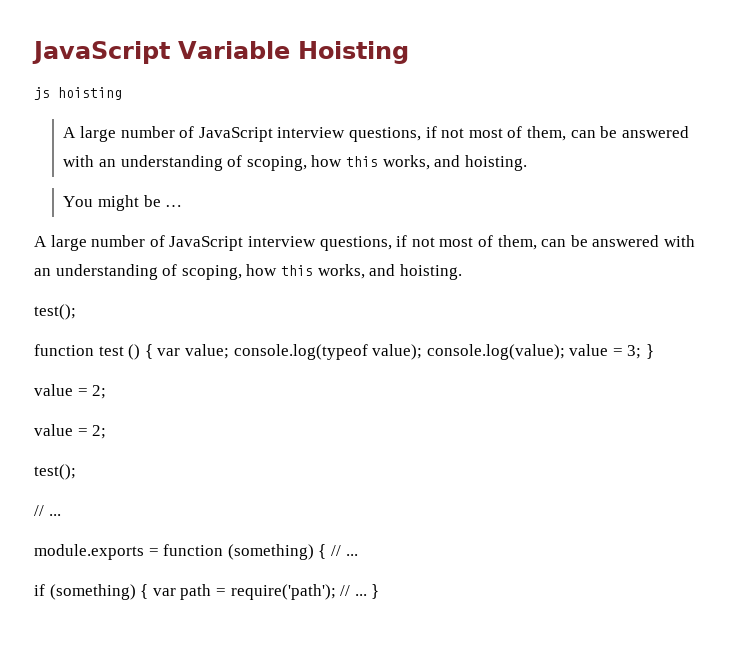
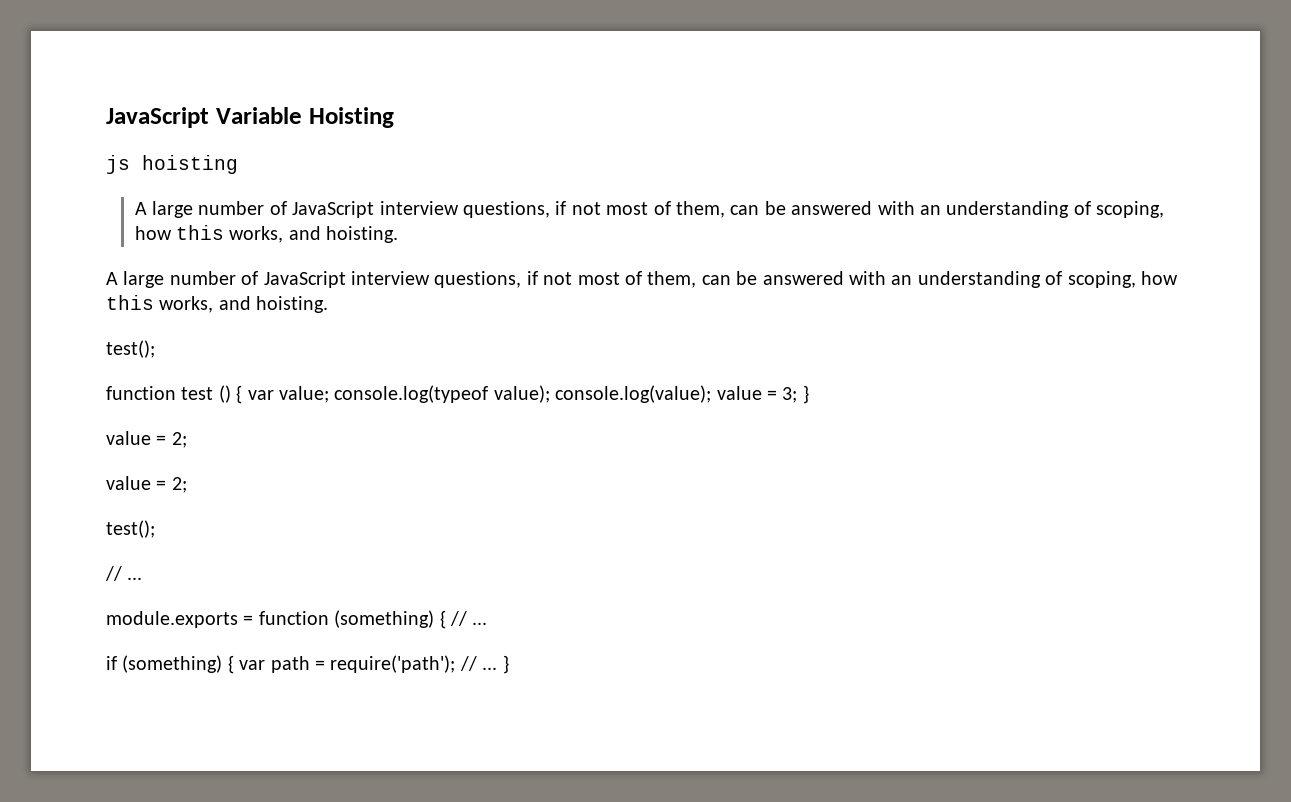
[63,195,183,211] // You might be … -> (399, 234) none

